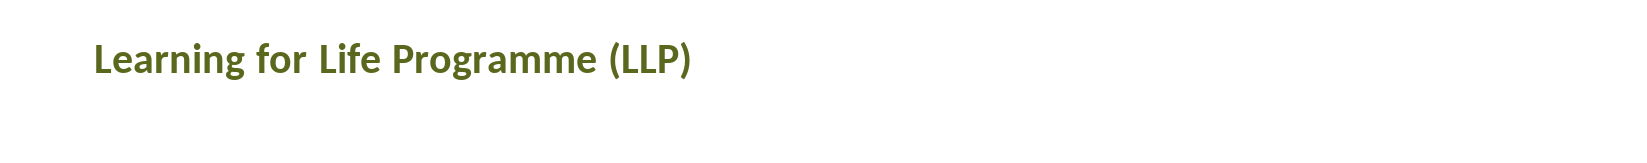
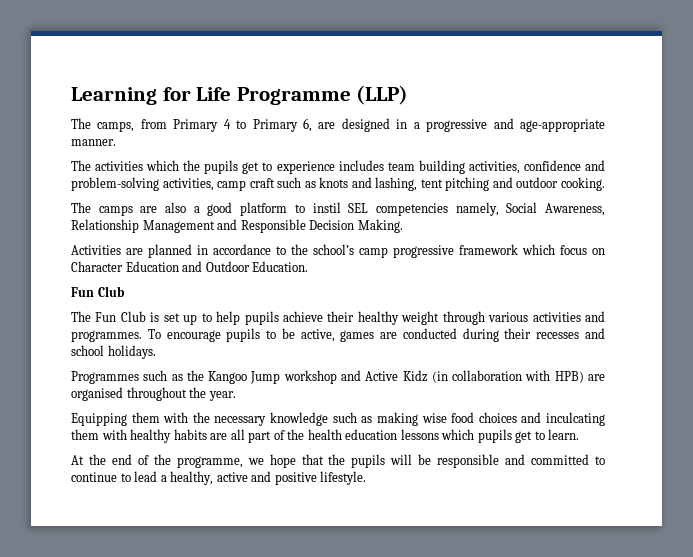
(693, 60) none -> [71,118,605,132] [71,139,116,146] [71,160,605,174] [71,177,605,191] [71,202,605,216] [71,219,403,233] [71,244,605,258] [71,261,309,272] [71,286,125,297] [71,311,605,325] [71,328,605,342] [71,345,156,359] [71,370,605,384] [71,387,236,401] [71,412,606,426] [71,429,580,443] [71,454,605,468] [71,471,367,485] // The camps, from Primary 4 to Primary 6, are designed in a progressive and age-appropriate manner. // The activities which the pupils get to experience includes team building activities, confidence and problem-solving activities, camp craft such as knots and lashing, tent pitching and outdoor cooking. // The camps are also a good platform to instil SEL competencies namely, Social Awareness, Relationship Management and Responsible Decision Making. // Activities are planned in accordance to the school’s camp progressive framework which focus on Character Education and Outdoor Education. // Fun Club // The Fun Club is set up to help pupils achieve their healthy weight through various activities and programmes. To encourage pupils to be active, games are conducted during their recesses and school holidays. // Programmes such as the Kangoo Jump workshop and Active Kidz (in collaboration with HPB) are organised throughout the year. // Equipping them with the necessary knowledge such as making wise food choices and inculcating them with healthy habits are all part of the health education lessons which pupils get to learn. // At the end of the programme, we hope that the pupils will be responsible and committed to continue to lead a healthy, active and positive lifestyle.

